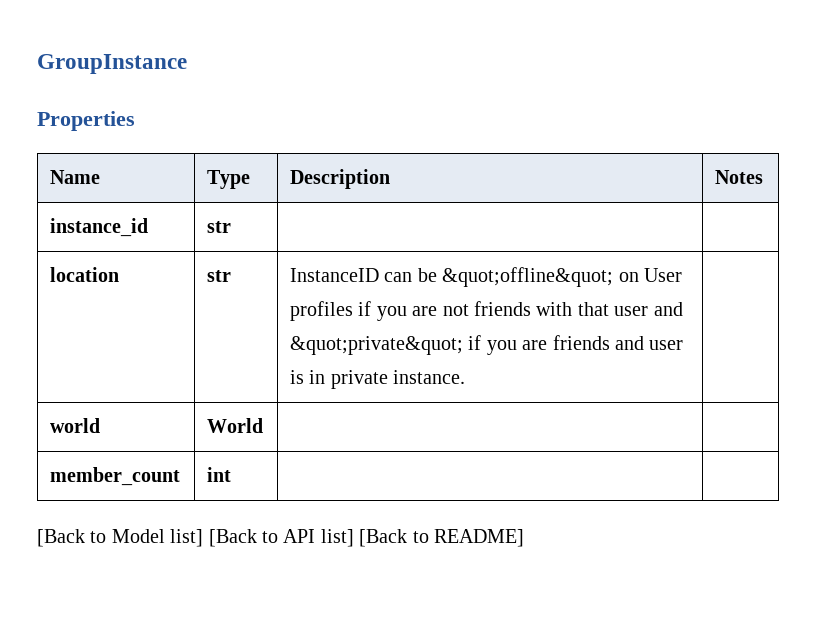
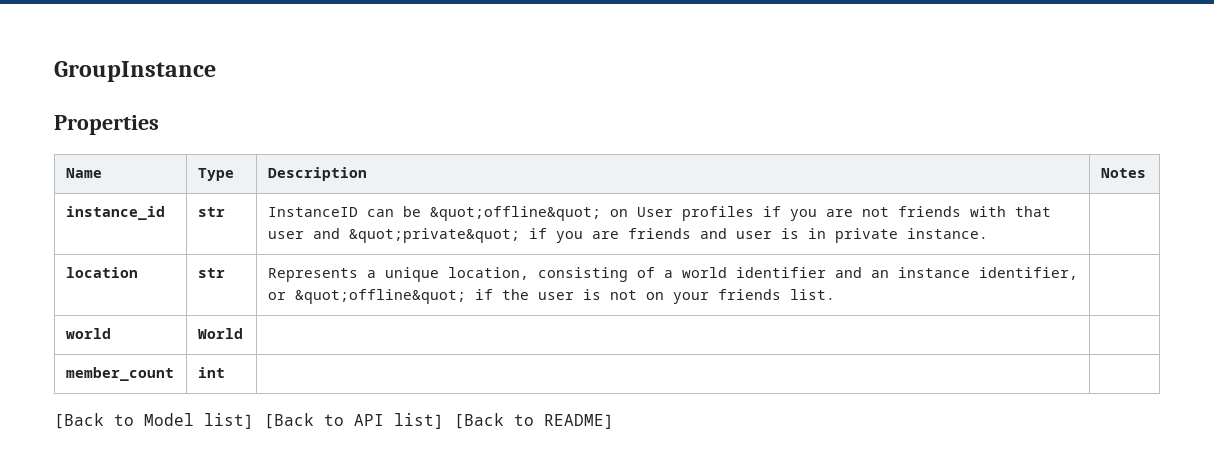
[50,267,120,282] [207,270,232,282] | // location | str | -> (225, 212) none
(466, 377) none -> [65,267,138,278] [197,268,225,278] [267,267,1078,282] [267,289,835,304] // location | str | Represents a unique location, consisting of a world identifier and an instance identifier, or &quot;offline&quot; if the user is not on your friends list. |

